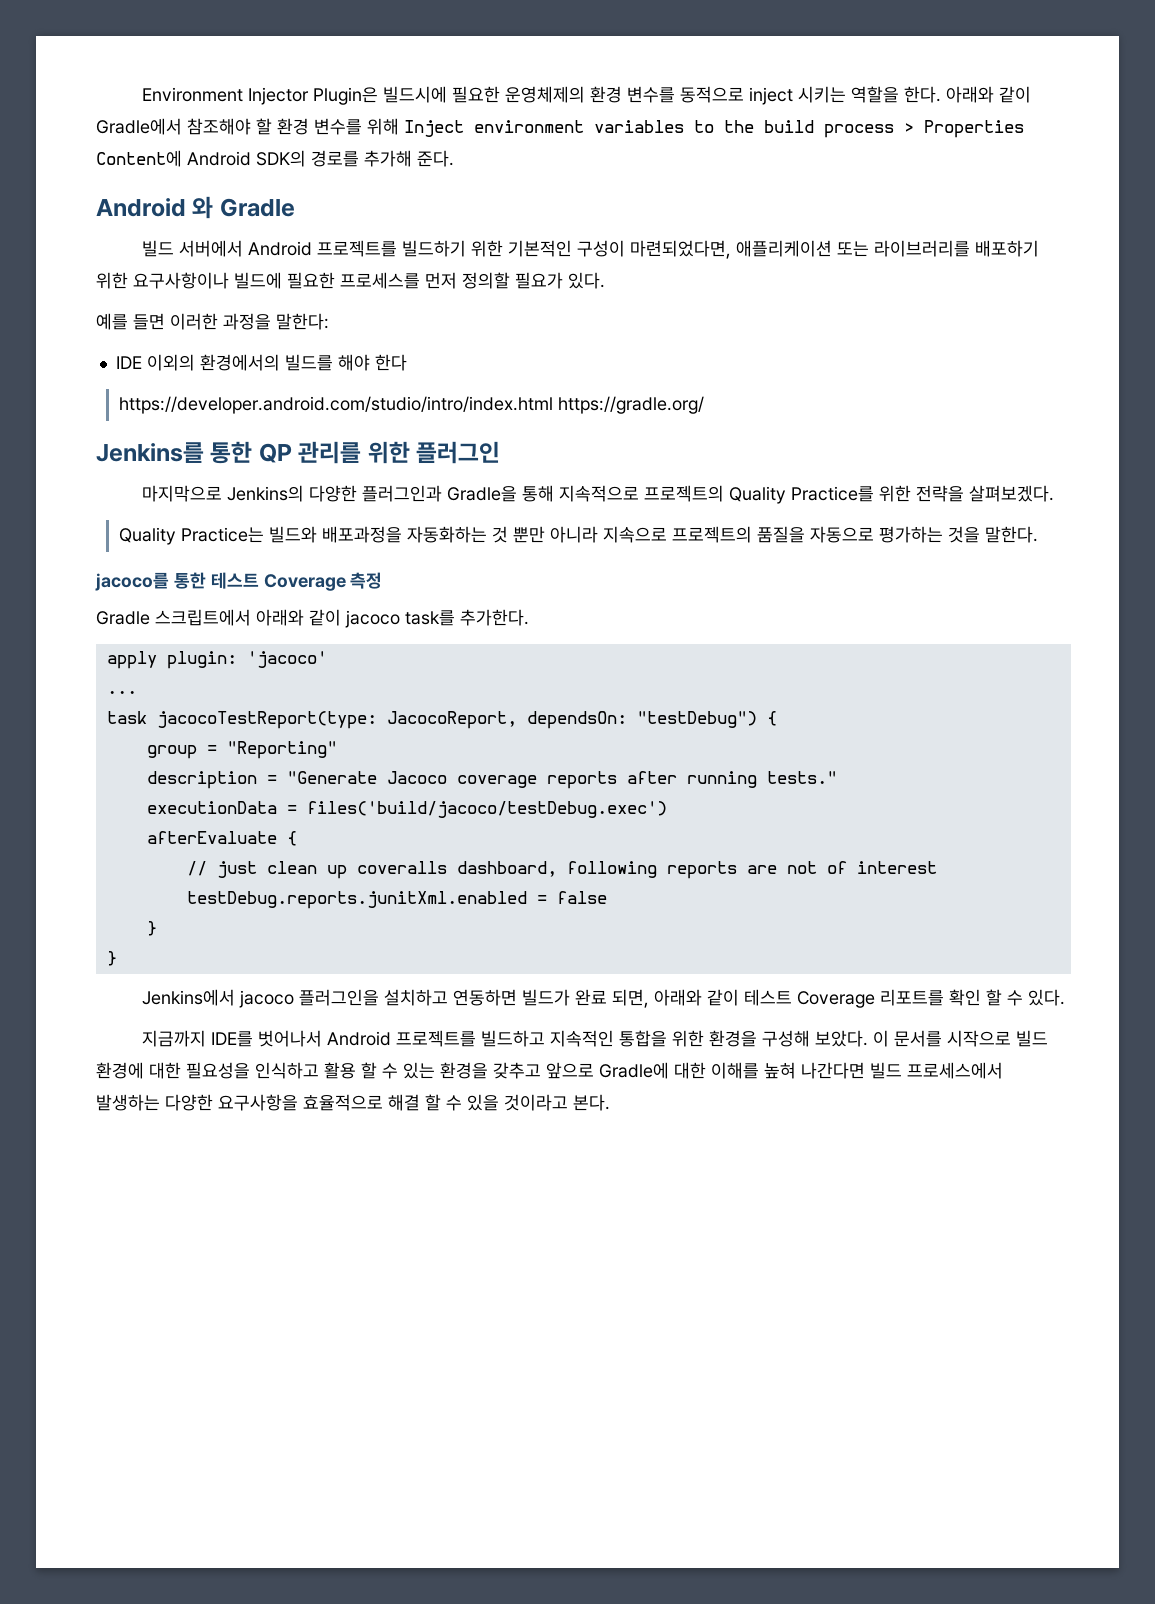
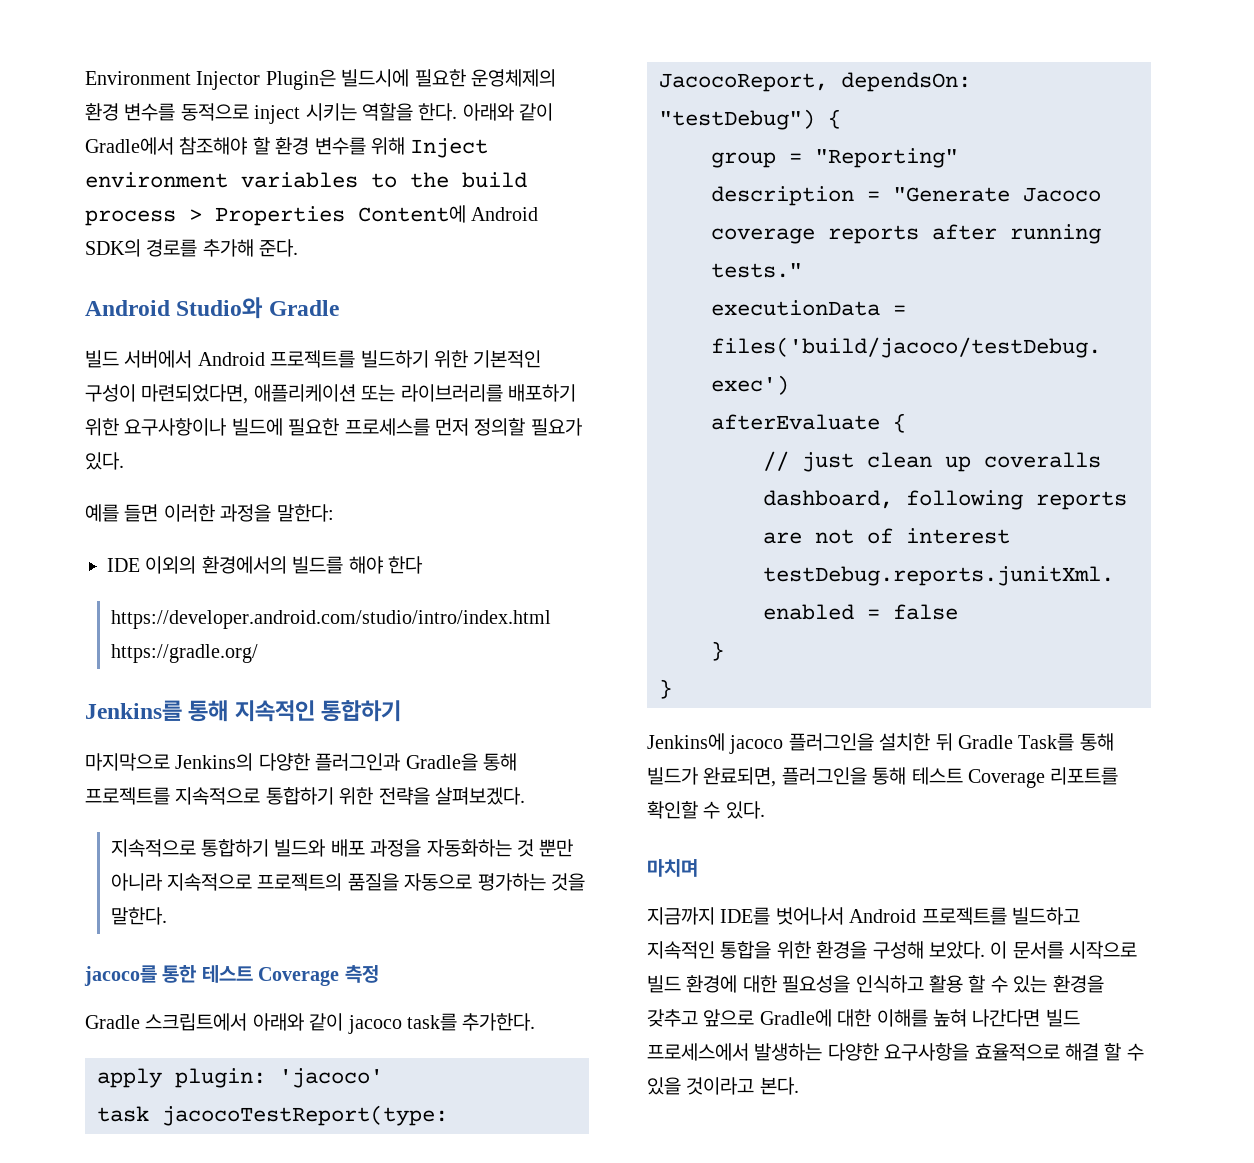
[192,196,214,219] 와 -> [176,297,264,319] Studio와
[210,441,501,464] 통한 QP 관리를 위한 플러그인 -> [188,700,402,722] 통해 지속적인 통합하기
[558,485,874,504] 지속적으로 프로젝트의 Quality Practice를 -> [85,787,334,805] 프로젝트를 지속적으로 통합하기
[119,526,403,545] Quality Practice는 빌드와 배포과정을 -> [110,839,422,857] 지속적으로 통합하기 빌드와 배포 과정을
[603,526,668,543] 지속으로 -> [167,873,253,891] 지속적으로
[106,690,137,694] // ... -> (383, 1078) none
[141,989,235,1006] Jenkins에서 -> [647,733,725,751] Jenkins에
[383,989,739,1008] 설치하고 연동하면 빌드가 완료 되면, 아래와 같이 -> [879,733,1114,751] [647,767,907,787] 설치한 뒤 Gradle Task를 통해 빌드가 완료되면, 플러그인을 통해
[948,989,1002,1006] 확인 할 -> [647,801,698,819] 확인할
(1065, 997) none -> [647,859,698,877] // 마치며

